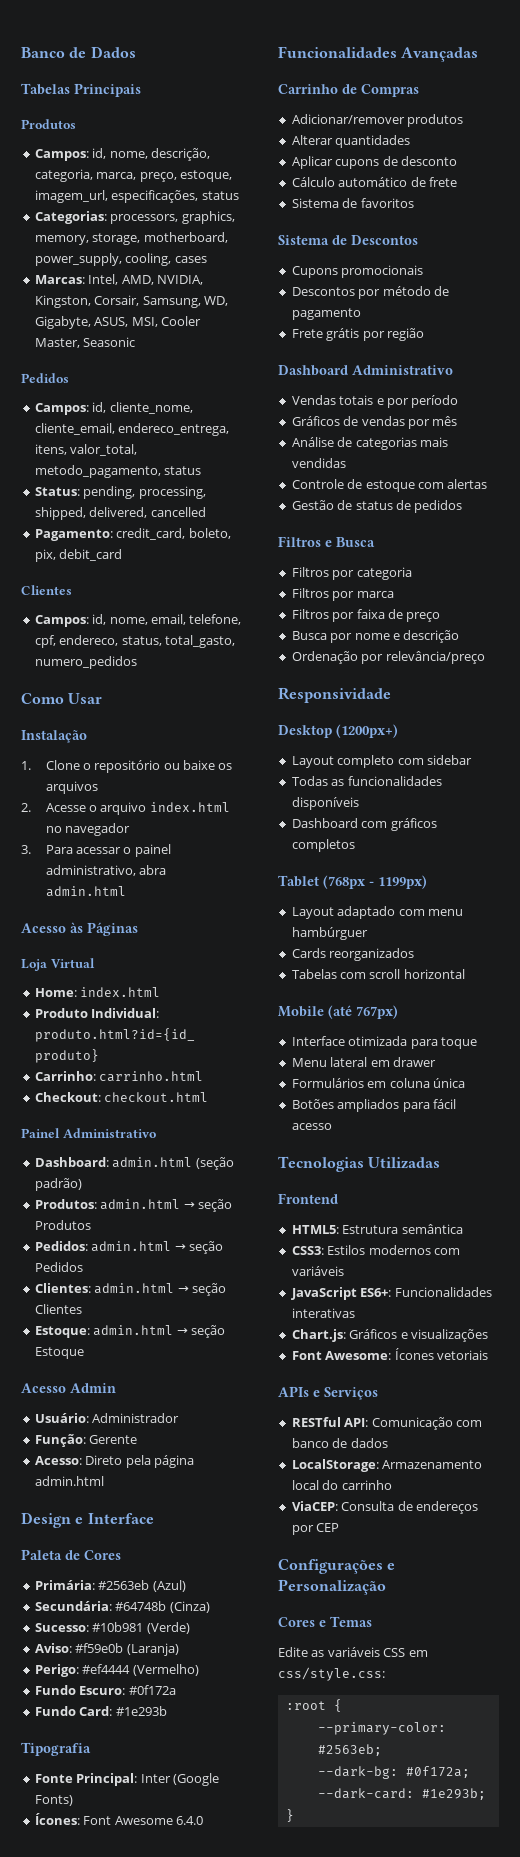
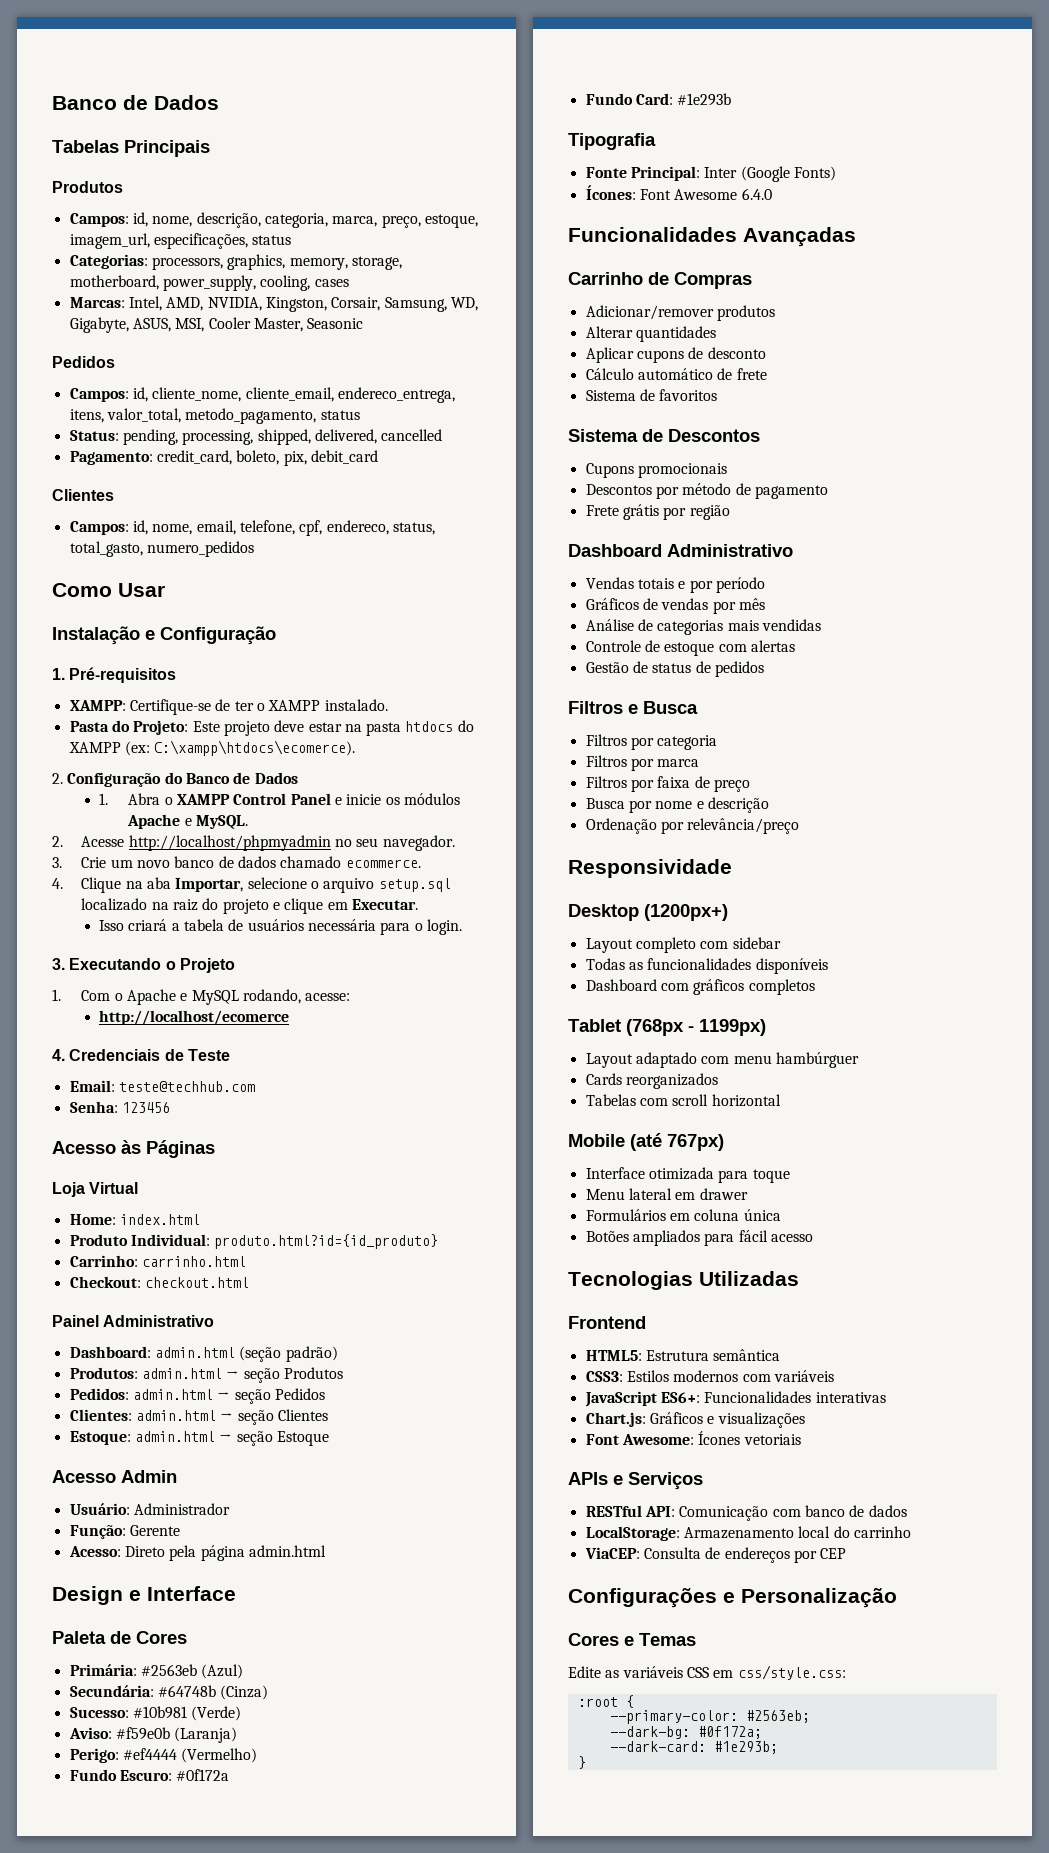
[21,760,233,773] [45,781,98,794] [21,802,230,815] [45,823,130,836] [21,844,171,857] [45,865,166,876] [45,886,126,897] // 1. Clone o repositório ou baixe os arquivos // 2. Acesse o arquivo index.html no navegador // 3. Para acessar o painel administrativo, abra admin.html -> [145,626,276,645] [52,667,177,683] [69,699,388,715] [69,720,474,736] [68,740,356,756] [52,772,298,787] [98,793,460,805] [127,814,249,829] [52,835,455,851] [52,856,421,868] [52,877,451,893] [81,898,418,914] [98,919,462,935] [52,958,235,973] [52,989,351,1005] [98,1010,289,1025] [52,1049,230,1061] [69,1080,255,1092] [69,1101,170,1113] e Configuração // 1. Pré-requisitos // XAMPP: Certifique-se de ter o XAMPP instalado. // Pasta do Projeto: Este projeto deve estar na pasta htdocs do XAMPP (ex: C:\xampp\htdocs\ecomerce). // 2. Configuração do Banco de Dados // 1. Abra o XAMPP Control Panel e inicie os módulos Apache e MySQL. // 2. Acesse http://localhost/phpmyadmin no seu navegador. // 3. Crie um novo banco de dados chamado ecommerce. // 4. Clique na aba Importar, selecione o arquivo setup.sql localizado na raiz do projeto e clique em Executar. // Isso criará a tabela de usuários necessária para o login. // 3. Executando o Projeto // 1. Com o Apache e MySQL rodando, acesse: // http://localhost/ecomerce // 4. Credenciais de Teste // Email: teste@techhub.com // Senha: 123456

